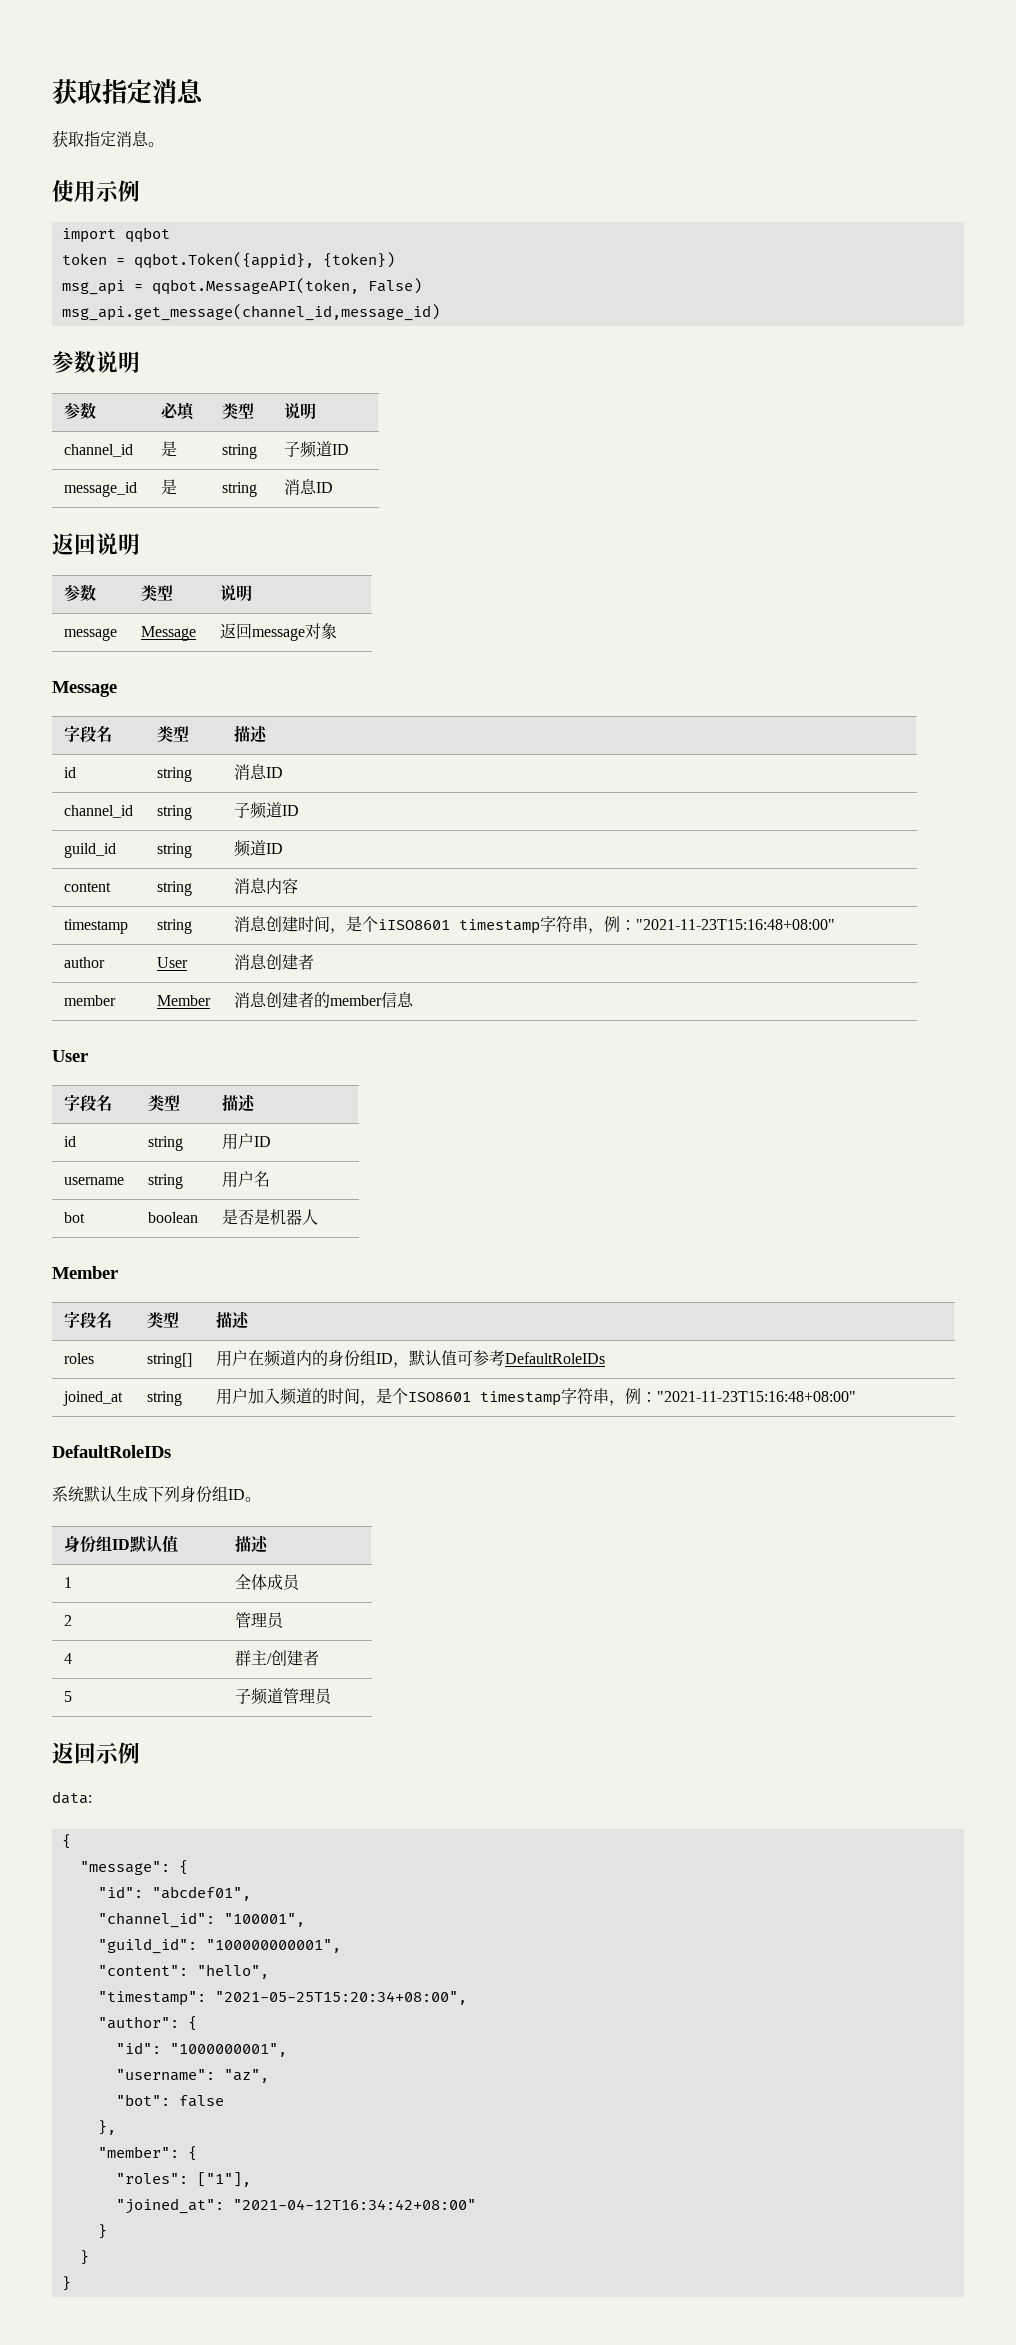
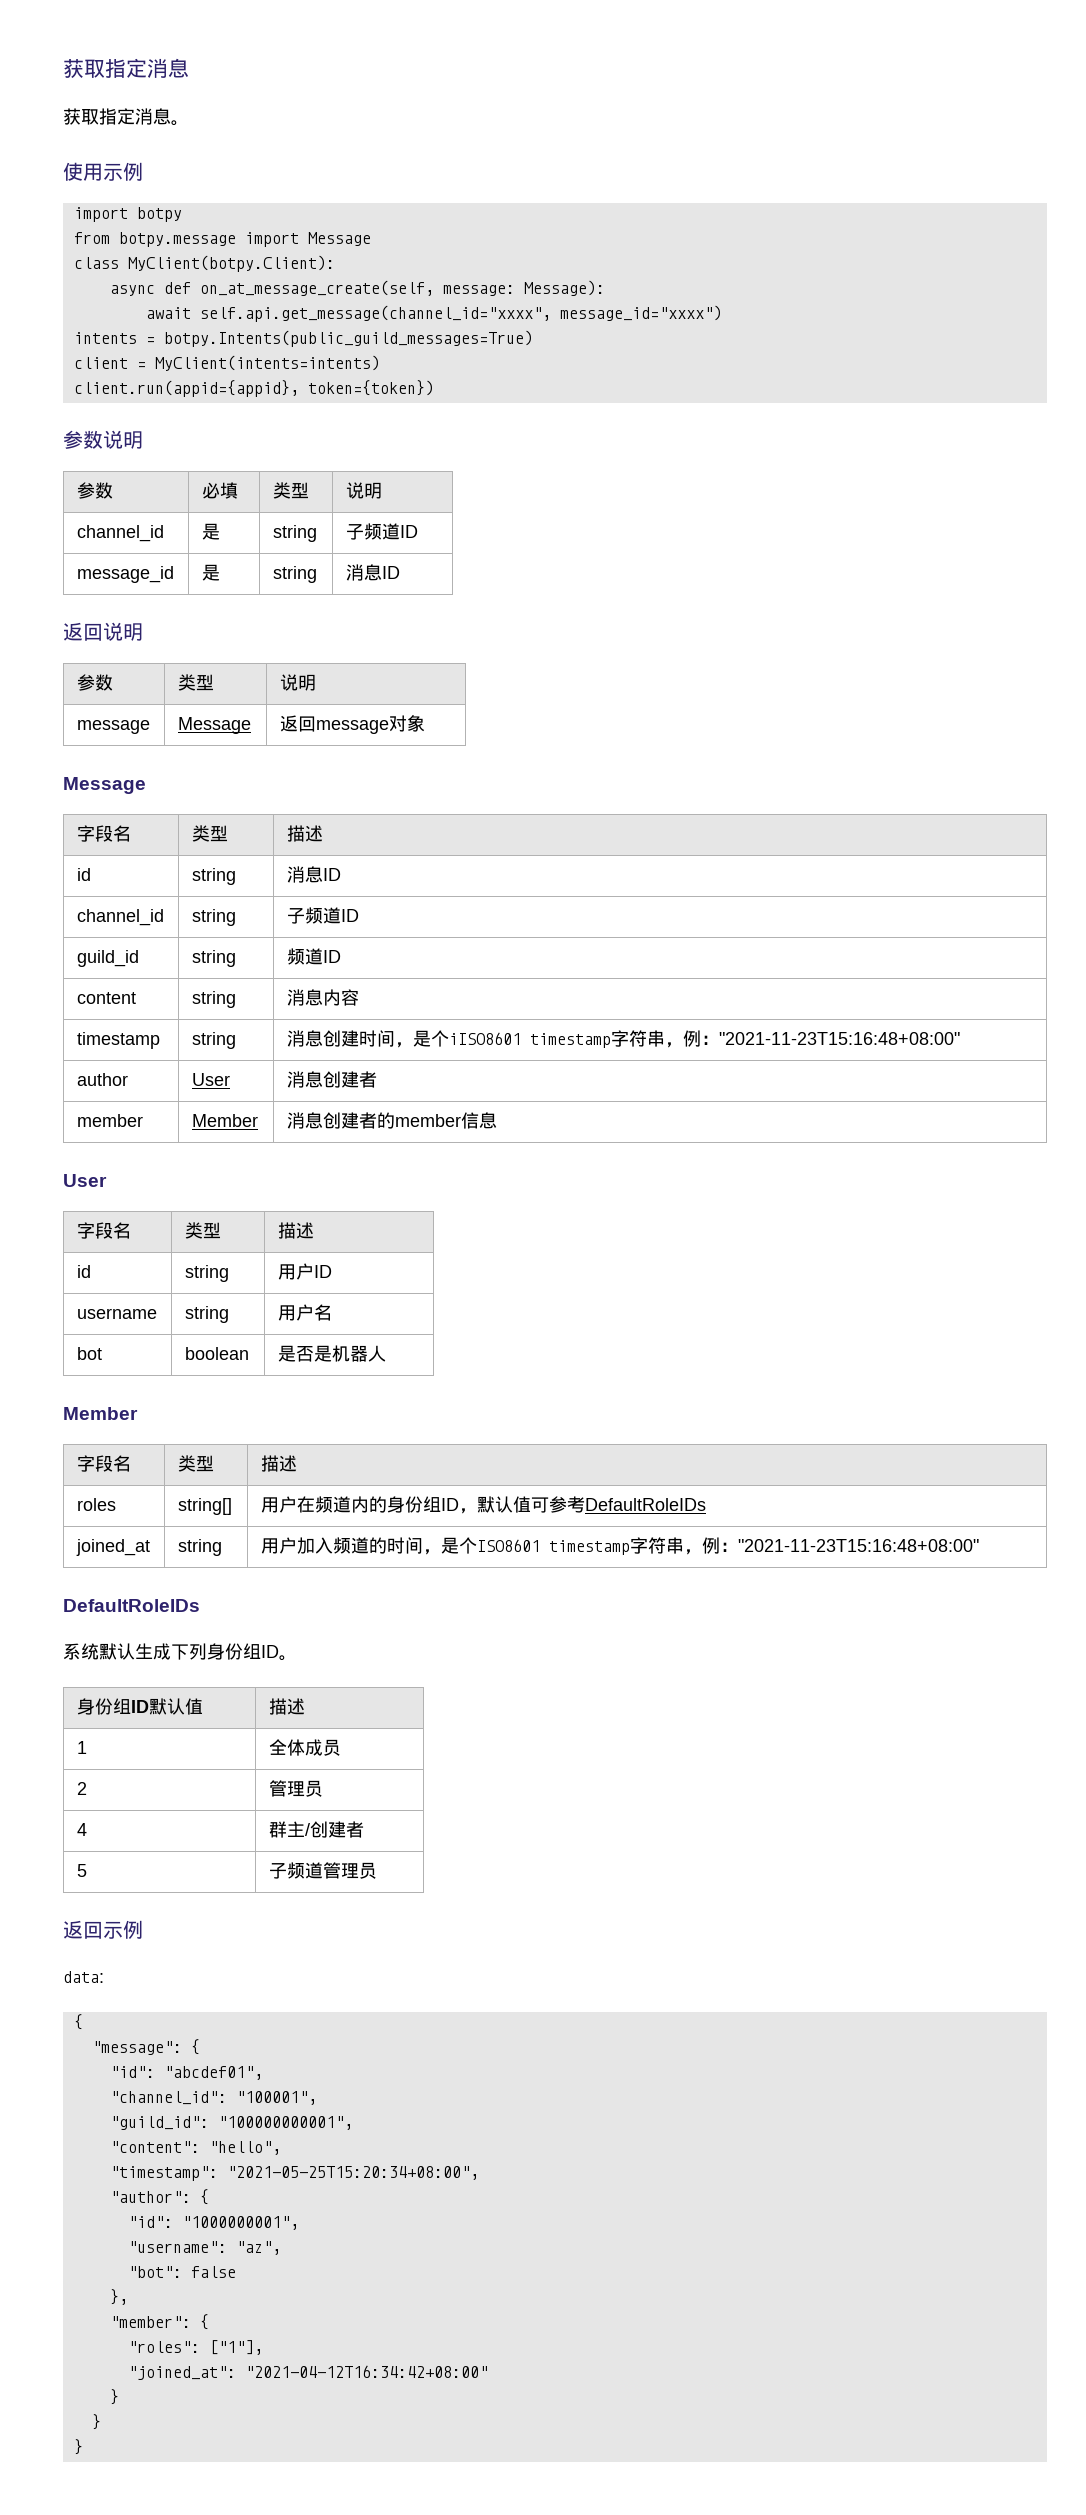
[124,227,170,243] [61,252,395,269] [61,278,422,295] [61,304,440,321] qqbot // token = qqbot.Token({appid}, {token}) // msg_api = qqbot.MessageAPI(token, False) // msg_api.get_message(channel_id,message_id) -> [136,207,182,222] [73,232,371,247] [73,255,335,272] [109,280,605,296] [145,305,722,322] [73,330,533,347] [73,355,380,371] [73,380,434,397] botpy // from botpy.message import Message // class MyClient(botpy.Client): // async def on_at_message_create(self, message: Message): // await self.api.get_message(channel_id="xxxx", message_id="xxxx") // intents = botpy.Intents(public_guild_messages=True) // client = MyClient(intents=intents) // client.run(appid={appid}, token={token})

